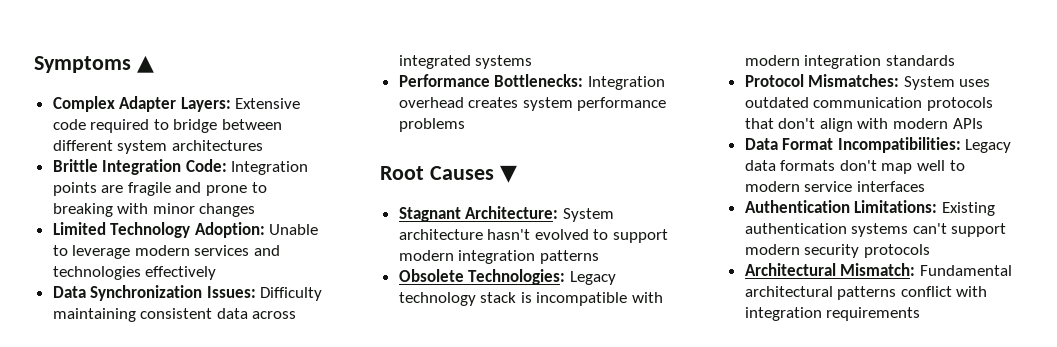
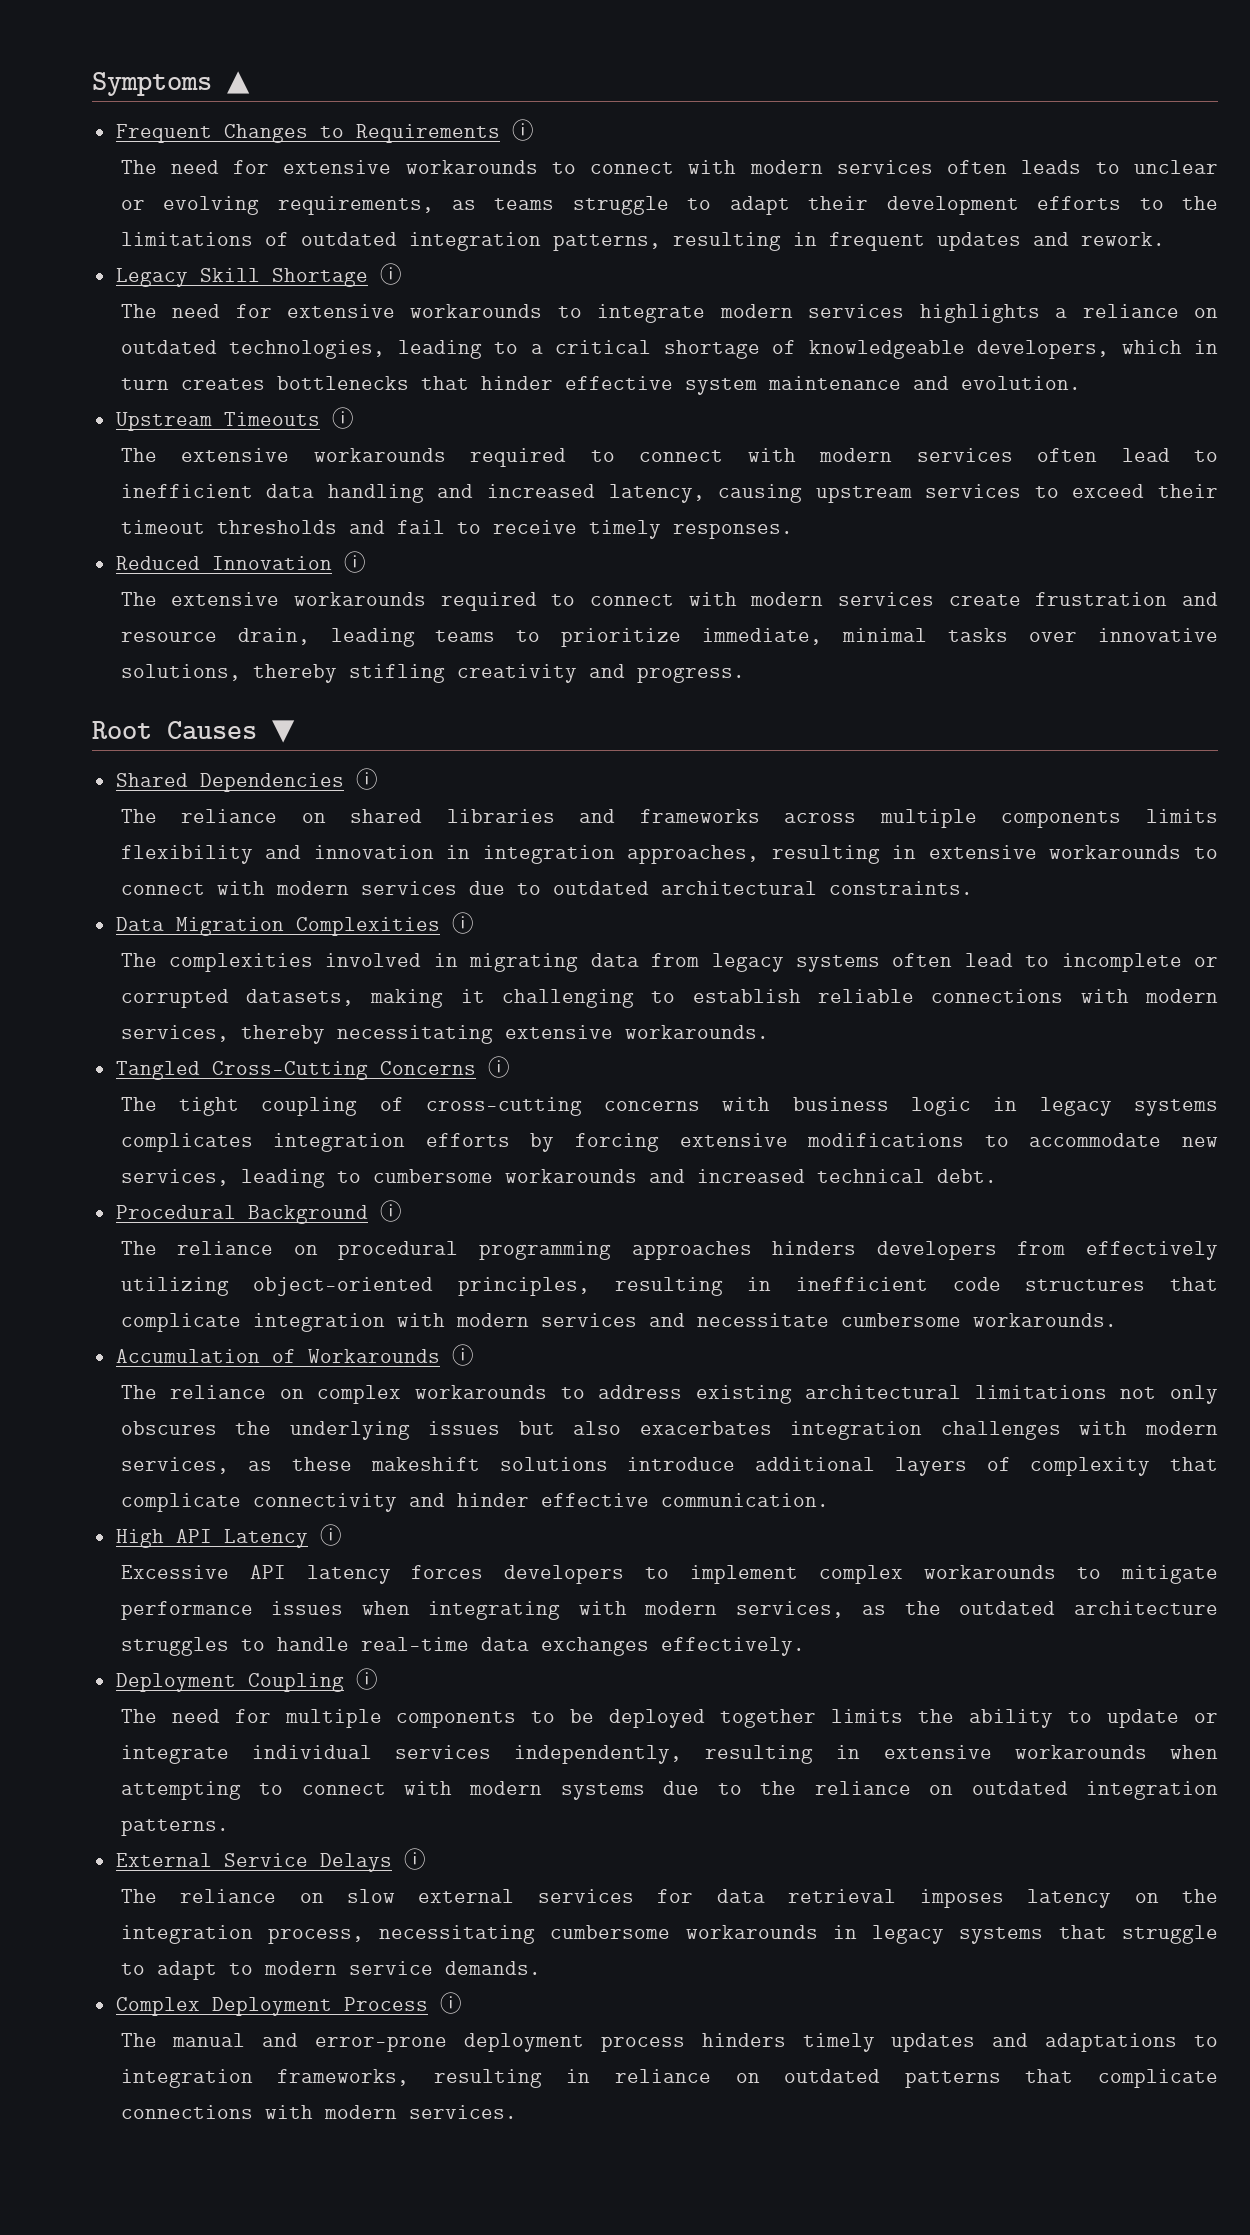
[52,96,301,112] [52,119,283,133] [52,140,263,154] [52,159,309,175] [52,182,267,196] [52,203,256,217] [52,222,319,238] [52,245,281,259] [52,266,217,280] [52,285,323,301] [52,308,297,322] [398,55,533,69] [398,74,665,90] [398,97,667,111] [398,118,465,132] [380,165,517,183] [398,206,614,222] [398,229,669,243] [398,250,599,264] [398,269,616,285] [398,292,664,306] [744,55,955,69] [744,74,991,90] [744,97,993,111] [744,118,983,132] [744,137,1012,153] [744,160,965,174] [744,181,925,192] [744,200,995,216] [744,223,1007,237] [744,244,930,258] [744,263,1012,276] [744,286,988,300] [744,307,921,321] Complex Adapter Layers: Extensive code required to bridge between different system architectures // Brittle Integration Code: Integration points are fragile and prone to breaking with minor changes // Limited Technology Adoption: Unable to leverage modern services and technologies effectively // Data Synchronization Issues: Difficulty maintaining consistent data across integrated systems // Performance Bottlenecks: Integration overhead creates system performance problems // Root Causes ▼ // Stagnant Architecture: System architecture hasn't evolved to support modern integration patterns // Obsolete Technologies: Legacy technology stack is incompatible with modern integration standards // Protocol Mismatches: System uses outdated communication protocols that don't align with modern APIs // Data Format Incompatibilities: Legacy data formats don't map well to modern service interfaces // Authentication Limitations: Existing authentication systems can't support modern security protocols // Architectural Mismatch: Fundamental architectural patterns conflict with integration requirements -> [115,119,534,143] [120,160,1218,174] [120,196,1219,215] [120,232,1165,251] [115,263,402,287] [120,304,1219,323] [120,340,1218,359] [120,376,1081,395] [115,407,354,431] [120,448,1218,467] [120,484,1218,503] [120,520,793,539] [115,551,366,573] [120,592,1218,611] [120,628,1218,647] [120,664,745,683] [92,720,295,743] [115,768,378,792] [120,809,1218,828] [120,845,1218,864] [120,881,973,895] [115,912,474,936] [120,953,1219,972] [120,989,1218,1008] [120,1025,769,1044] [115,1056,510,1080] [120,1097,1218,1116] [120,1133,1218,1152] [120,1169,997,1188] [115,1200,402,1224] [120,1241,1218,1260] [120,1277,1218,1296] [120,1313,1117,1332] [115,1344,474,1366] [120,1385,1218,1404] [120,1421,1218,1440] [120,1457,1218,1476] [120,1493,829,1512] [115,1524,342,1548] [120,1565,1218,1584] [120,1601,1218,1620] [120,1637,805,1656] [115,1668,378,1692] [120,1709,1218,1728] [120,1745,1218,1764] [120,1781,1219,1800] [120,1819,229,1836] [115,1848,426,1872] [120,1889,1218,1908] [120,1925,1218,1944] [120,1961,541,1980] [115,1992,462,2016] [120,2033,1218,2052] [120,2069,1218,2088] [120,2105,517,2119] Frequent Changes to Requirements ⓘ // The need for extensive workarounds to connect with modern services often leads to unclear or evolving requirements, as teams struggle to adapt their development efforts to the limitations of outdated integration patterns, resulting in frequent updates and rework. // Legacy Skill Shortage ⓘ // The need for extensive workarounds to integrate modern services highlights a reliance on outdated technologies, leading to a critical shortage of knowledgeable developers, which in turn creates bottlenecks that hinder effective system maintenance and evolution. // Upstream Timeouts ⓘ // The extensive workarounds required to connect with modern services often lead to inefficient data handling and increased latency, causing upstream services to exceed their timeout thresholds and fail to receive timely responses. // Reduced Innovation ⓘ // The extensive workarounds required to connect with modern services create frustration and resource drain, leading teams to prioritize immediate, minimal tasks over innovative solutions, thereby stifling creativity and progress. // Root Causes ▼ // Shared Dependencies ⓘ // The reliance on shared libraries and frameworks across multiple components limits flexibility and innovation in integration approaches, resulting in extensive workarounds to connect with modern services due to outdated architectural constraints. // Data Migration Complexities ⓘ // The complexities involved in migrating data from legacy systems often lead to incomplete or corrupted datasets, making it challenging to establish reliable connections with modern services, thereby necessitating extensive workarounds. // Tangled Cross-Cutting Concerns ⓘ // The tight coupling of cross-cutting concerns with business logic in legacy systems complicates integration efforts by forcing extensive modifications to accommodate new services, leading to cumbersome workarounds and increased technical debt. // Procedural Background ⓘ // The reliance on procedural programming approaches hinders developers from effectively utilizing object-oriented principles, resulting in inefficient code structures that complicate integration with modern services and necessitate cumbersome workarounds. // Accumulation of Workarounds ⓘ // The reliance on complex workarounds to address existing architectural limitations not only obscures the underlying issues but also exacerbates integration challenges with modern services, as these makeshift solutions introduce additional layers of complexity that complicate connectivity and hinder effective communication. // High API Latency ⓘ // Excessive API latency forces developers to implement complex workarounds to mitigate performance issues when integrating with modern services, as the outdated architecture struggles to handle real-time data exchanges effectively. // Deployment Coupling ⓘ // The need for multiple components to be deployed together limits the ability to update or integrate individual services independently, resulting in extensive workarounds when attempting to connect with modern systems due to the reliance on outdated integration patterns. // External Service Delays ⓘ // The reliance on slow external services for data retrieval imposes latency on the integration process, necessitating cumbersome workarounds in legacy systems that struggle to adapt to modern service demands. // Complex Deployment Process ⓘ // The manual and error-prone deployment process hinders timely updates and adaptations to integration frameworks, resulting in reliance on outdated patterns that complicate connections with modern services.

